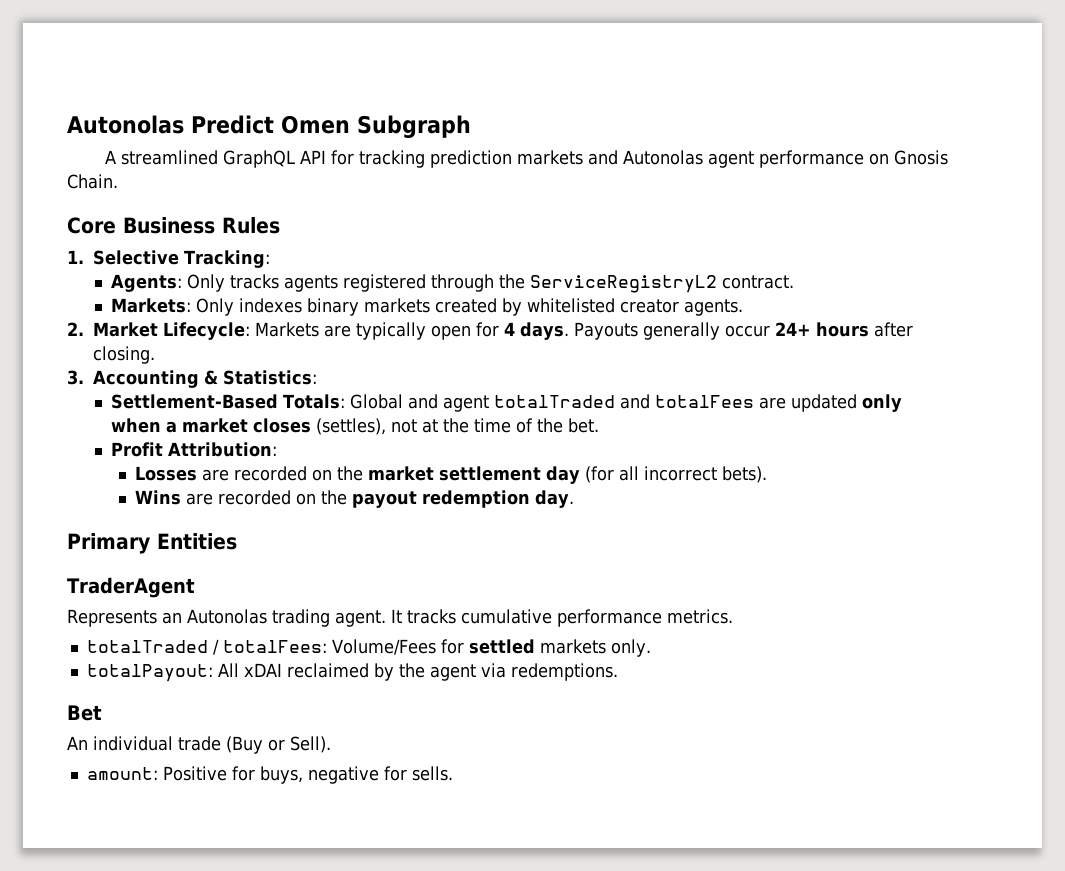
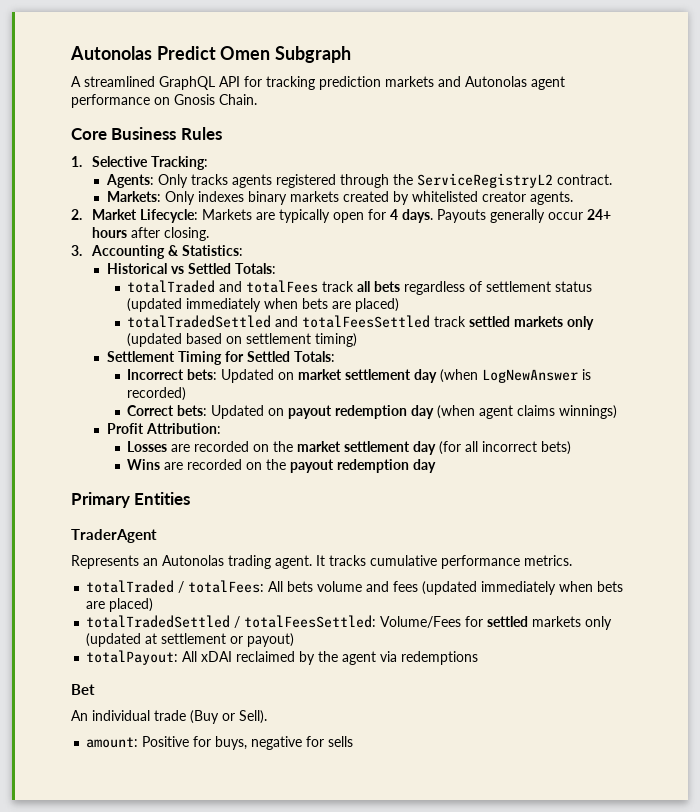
[110,394,902,412] [110,418,599,435] Settlement-Based Totals: Global and agent totalTraded and totalFees are updated only when a market closes (settles), not at the time of the bet. -> [106,263,276,274] [127,280,593,295] [127,298,400,312] [127,315,595,330] [127,333,358,347] [106,351,335,365] [127,369,592,383] [127,387,187,401] [127,405,618,419] Historical vs Settled Totals: // totalTraded and totalFees track all bets regardless of settlement status (updated immediately when bets are placed) // totalTradedSettled and totalFeesSettled track settled markets only (updated based on settlement timing) // Settlement Timing for Settled Totals: // Incorrect bets: Updated on market settlement day (when LogNewAnswer is recorded) // Correct bets: Updated on payout redemption day (when agent claims winnings)
[721,466,767,483] bets). -> [541,441,572,455] bets)
[534,490,574,508] day. -> [413,459,437,473] day
[331,639,651,657] Volume/Fees for settled markets only. -> [268,581,624,595] [86,598,154,612] [86,615,613,630] [86,633,295,647] All bets volume and fees (updated immediately when bets are placed) // totalTradedSettled / totalFeesSettled: Volume/Fees for settled markets only (updated at settlement or payout)
[510,663,618,681] redemptions. -> [401,651,479,665] redemptions
[411,766,453,781] sells. -> [328,736,354,747] sells

